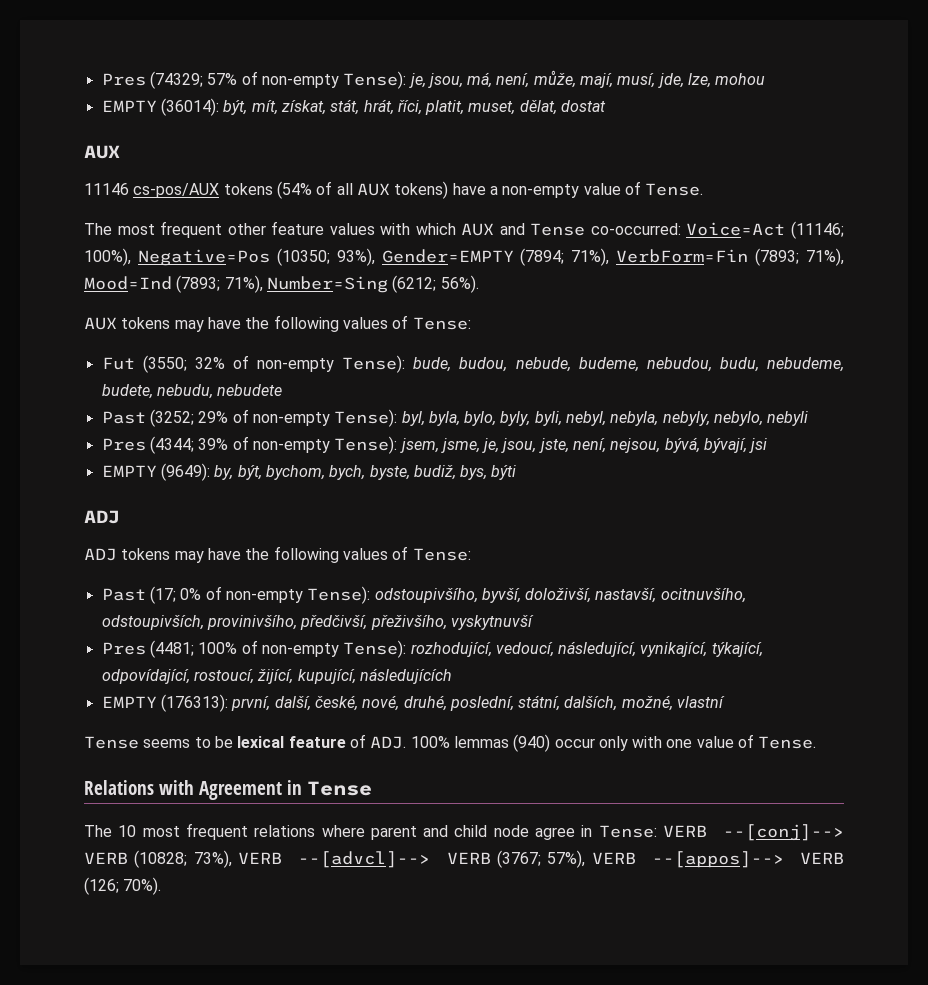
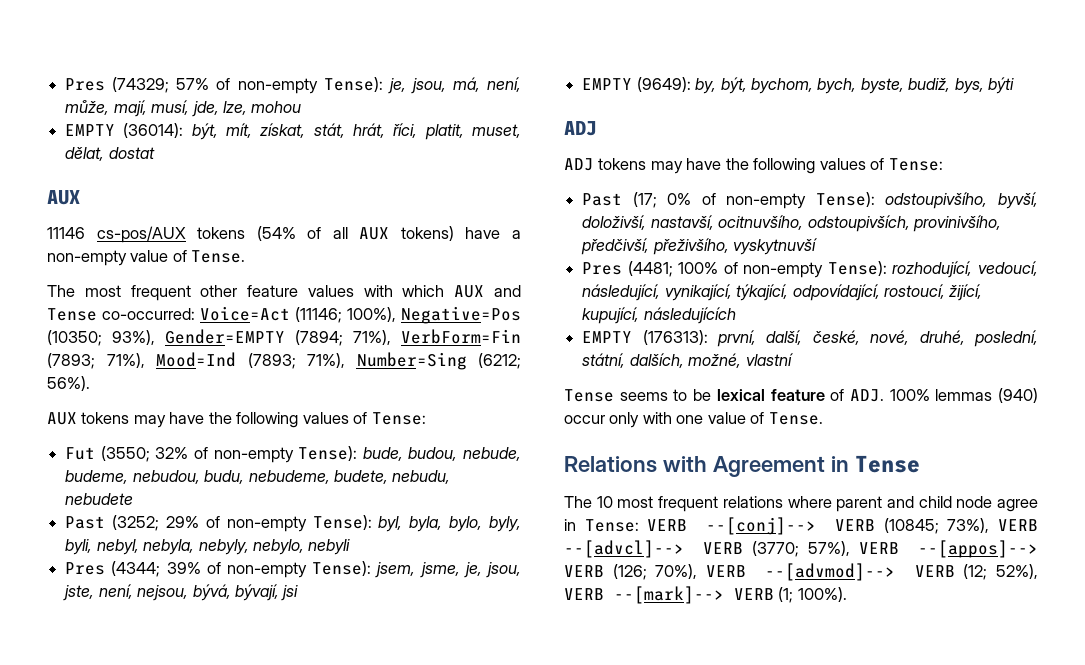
[134,850,188,868] (10828; -> [883,518,939,534] (10845;
[496,850,541,868] (3767; -> [752,541,800,557] (3770;
[123,877,162,895] 70%). -> [655,563,1038,581] [564,586,847,604] 70%), VERB --[advmod]--> VERB (12; 52%), VERB --[mark]--> VERB (1; 100%).

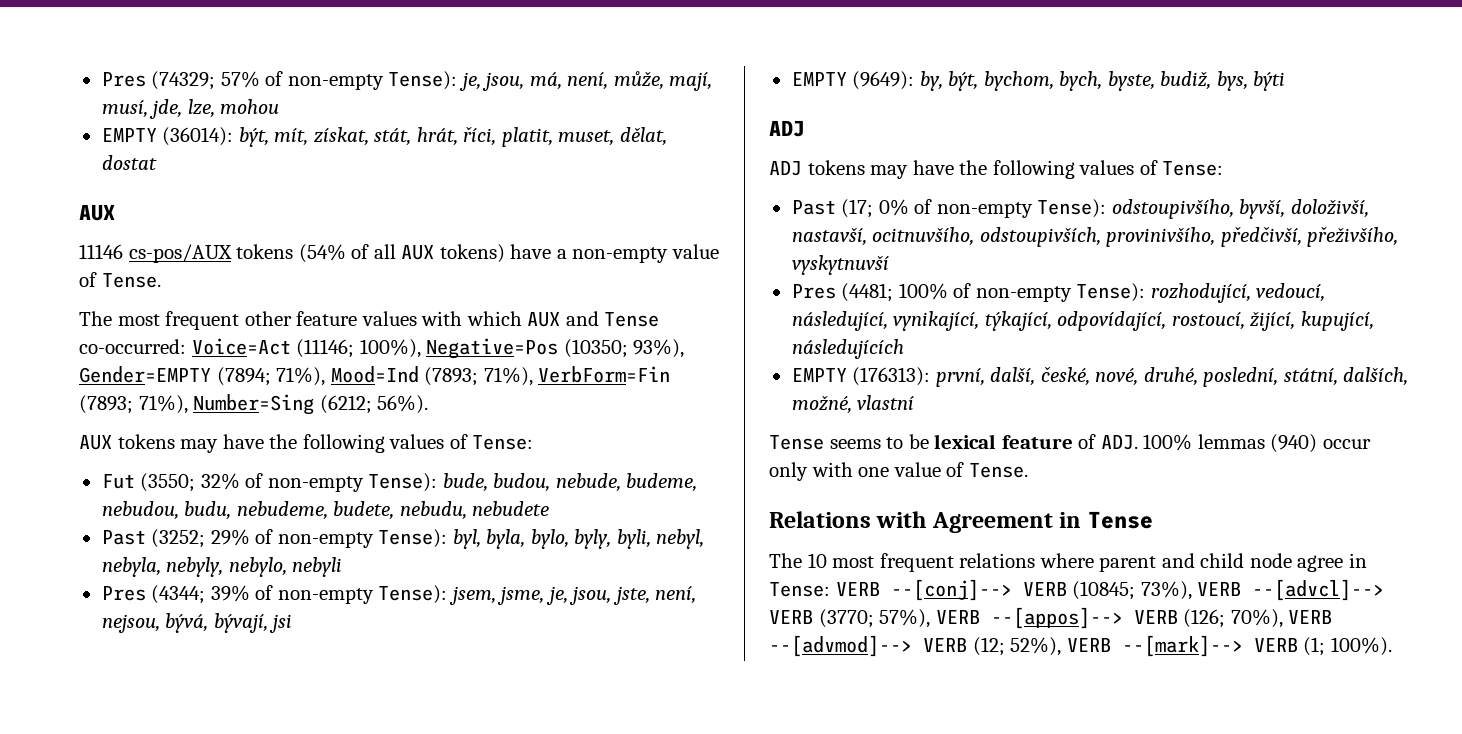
[401,329,521,344] [47,352,236,369] VerbForm=Fin (7893; 71%), Mood=Ind -> [330,366,671,386] Mood=Ind (7893; 71%), VerbForm=Fin

